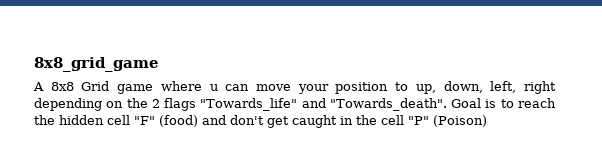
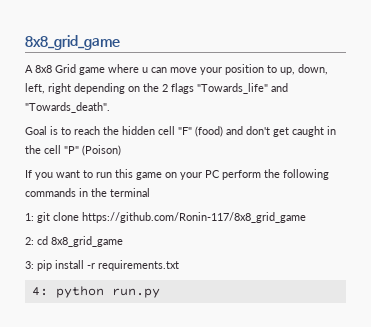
(447, 104) none -> (110, 107) //
(487, 121) none -> [25,169,329,180] [25,188,150,197] [25,212,306,223] [25,236,123,247] [25,260,179,271] [31,286,160,298] // If you want to run this game on your PC perform the following commands in the terminal // 1: git clone https://github.com/Ronin-117/8x8_grid_game // 2: cd 8x8_grid_game // 3: pip install -r requirements.txt // 4: python run.py

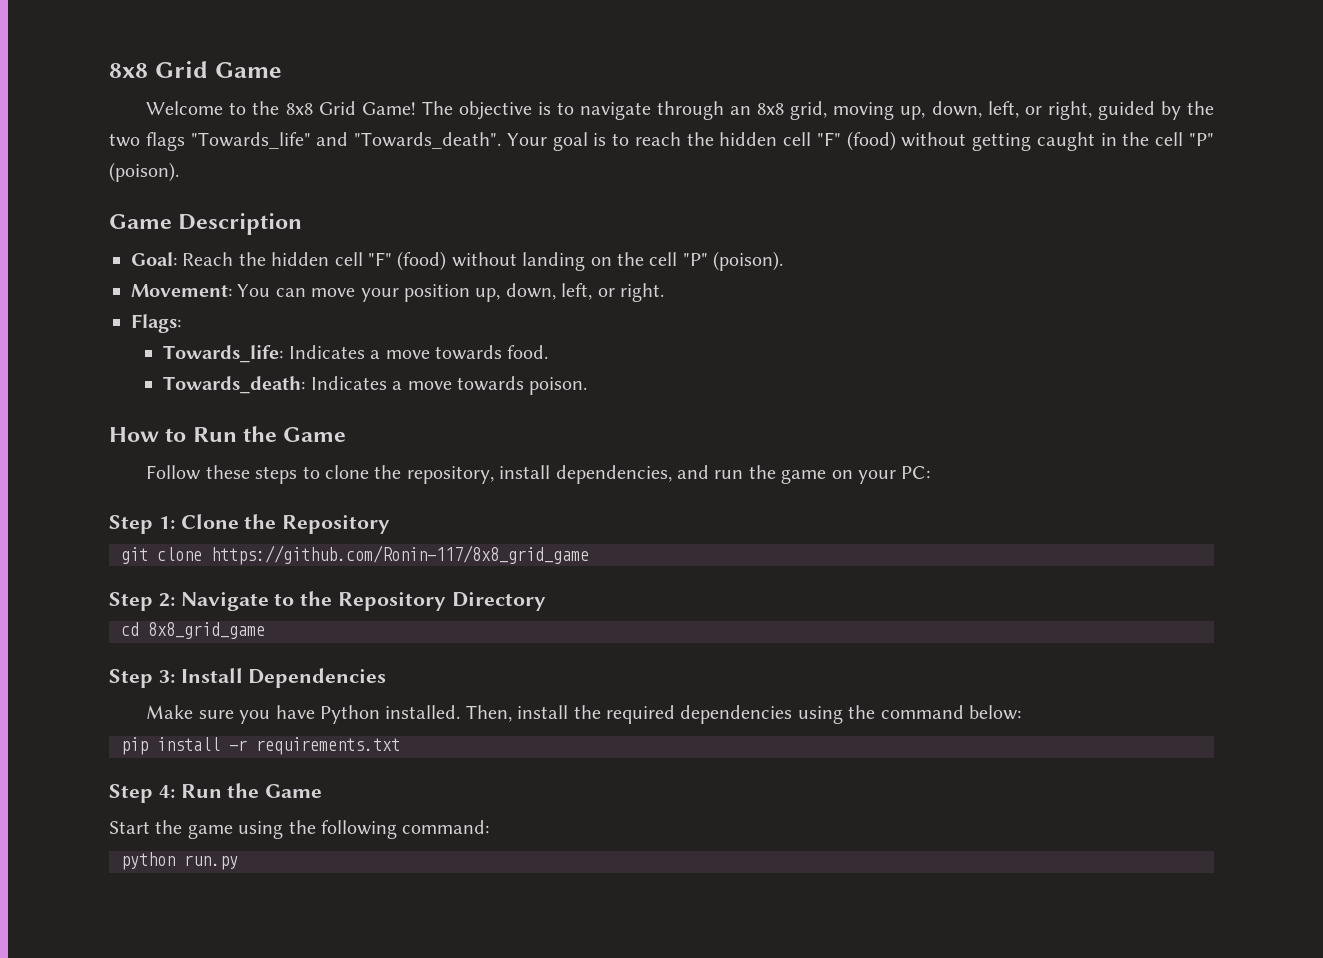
[25,35,120,50] [25,64,328,75] [25,83,168,94] 8x8_grid_game // A 8x8 Grid game where u can move your position to up, down, left, right depending on the 2 -> [109,61,282,78] [146,101,1215,120] [109,133,140,147] 8x8 Grid Game // Welcome to the 8x8 Grid Game! The objective is to navigate through an 8x8 grid, moving up, down, left, or right, guided by the two
[25,126,47,135] // Goal -> [506,132,588,151] Your goal
[226,126,289,137] and don't get -> [901,132,1032,151] without getting
[82,145,121,156] [25,169,329,180] [25,188,150,197] [25,212,306,223] [25,236,123,247] [25,260,179,271] [31,287,48,296] (Poison) // If you want to run this game on your PC perform the following commands in the terminal // 1: git clone https://github.com/Ronin-117/8x8_grid_game // 2: cd 8x8_grid_game // 3: pip install -r requirements.txt // 4: -> [109,162,179,182] [109,213,303,235] [131,251,784,271] [131,283,664,302] [131,314,181,333] [163,345,549,363] [163,376,588,395] [109,426,347,442] [146,465,931,484] [109,514,391,534] [121,545,589,565] [109,591,546,611] [121,622,265,639] [109,668,387,688] [146,705,1021,724] [121,737,400,755] [109,783,323,803] [109,820,490,839] (poison). // Game Description // Goal: Reach the hidden cell "F" (food) without landing on the cell "P" (poison). // Movement: You can move your position up, down, left, or right. // Flags: // Towards_life: Indicates a move towards food. // Towards_death: Indicates a move towards poison. // How to Run the Game // Follow these steps to clone the repository, install dependencies, and run the game on your PC: // Step 1: Clone the Repository // git clone https://github.com/Ronin-117/8x8_grid_game // Step 2: Navigate to the Repository Directory // cd 8x8_grid_game // Step 3: Install Dependencies // Make sure you have Python installed. Then, install the required dependencies using the command below: // pip install -r requirements.txt // Step 4: Run the Game // Start the game using the following command: //

